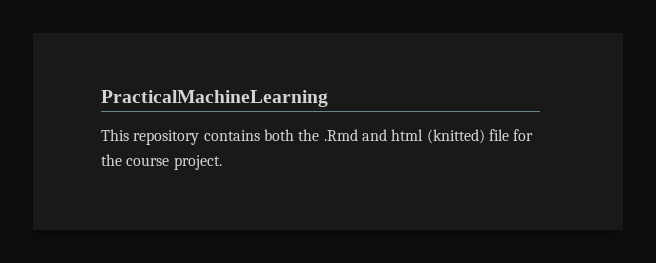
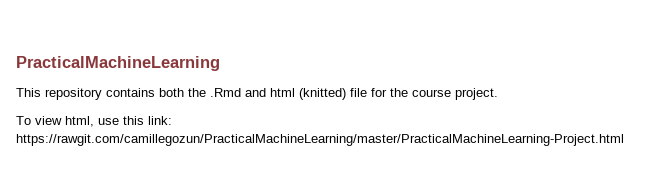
(222, 162) none -> [16,116,172,127] [16,134,624,146] // To view html, use this link: https://rawgit.com/camillegozun/PracticalMachineLearning/master/PracticalMachineLearning-Project.html

